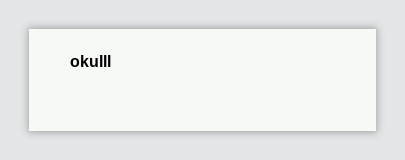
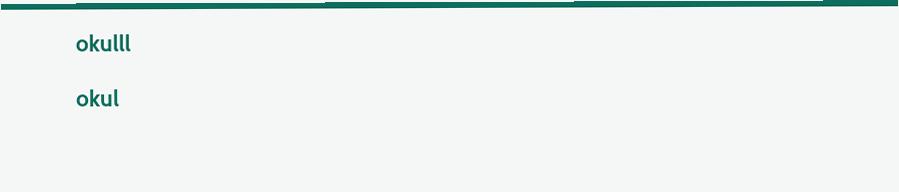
(111, 61) none -> [75,89,120,107] // okul

